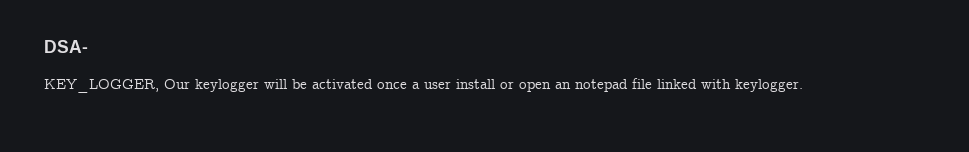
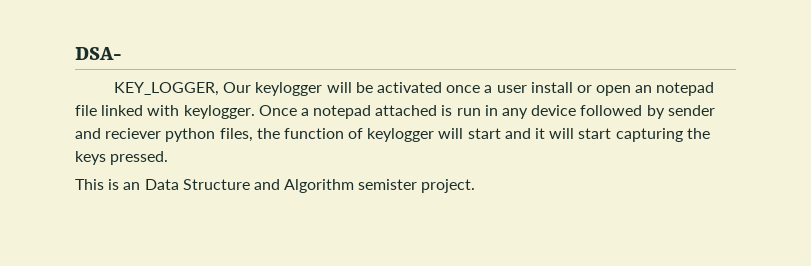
(803, 85) none -> [258,105,715,119] [75,128,710,142] [75,151,169,165] [75,179,476,193] Once a notepad attached is run in any device followed by sender and reciever python files, the function of keylogger will start and it will start capturing the keys pressed. // This is an Data Structure and Algorithm semister project.

